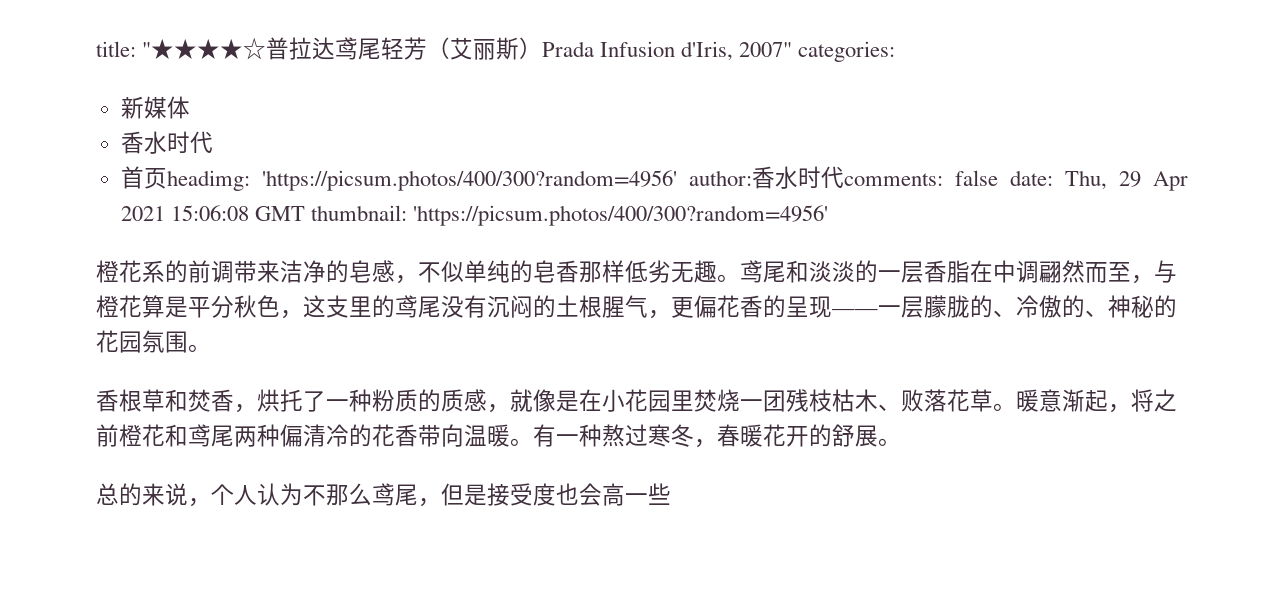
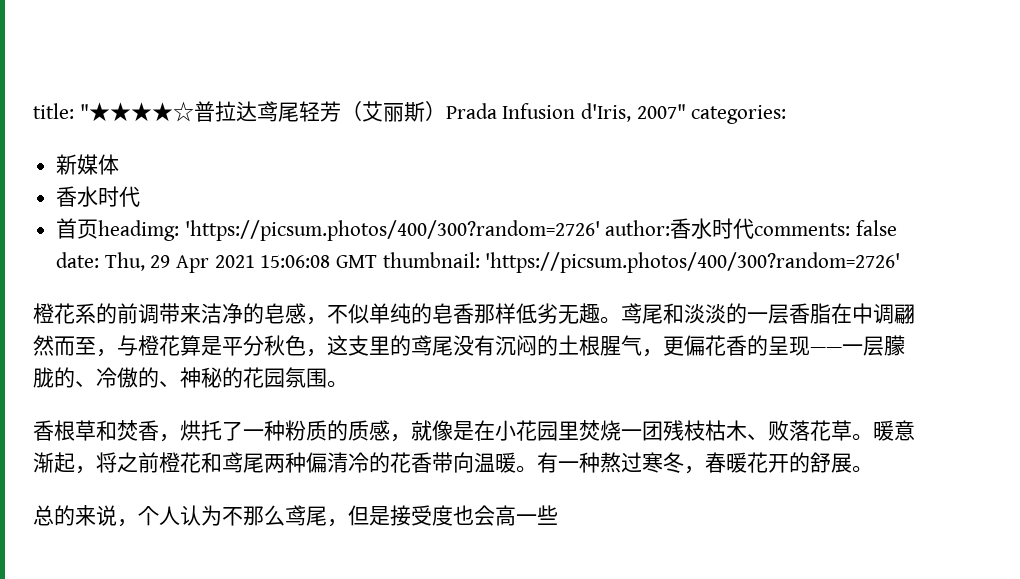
[261,170,677,191] 'https://picsum.photos/400/300?random=4956' -> [184,220,600,241] 'https://picsum.photos/400/300?random=2726'
[413,205,829,226] 'https://picsum.photos/400/300?random=4956' -> [485,252,901,273] 'https://picsum.photos/400/300?random=2726'

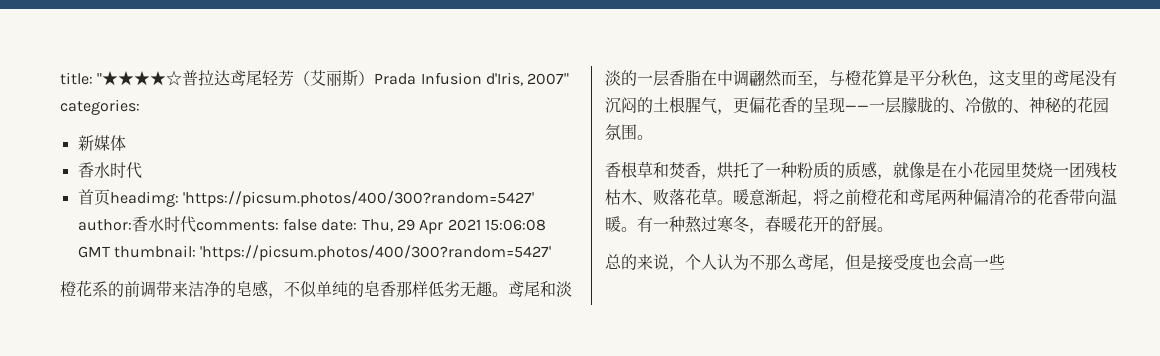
[184,220,600,241] 'https://picsum.photos/400/300?random=2726' -> [182,191,534,207] 'https://picsum.photos/400/300?random=5427'
[485,252,901,273] 'https://picsum.photos/400/300?random=2726' -> [200,245,552,261] 'https://picsum.photos/400/300?random=5427'

